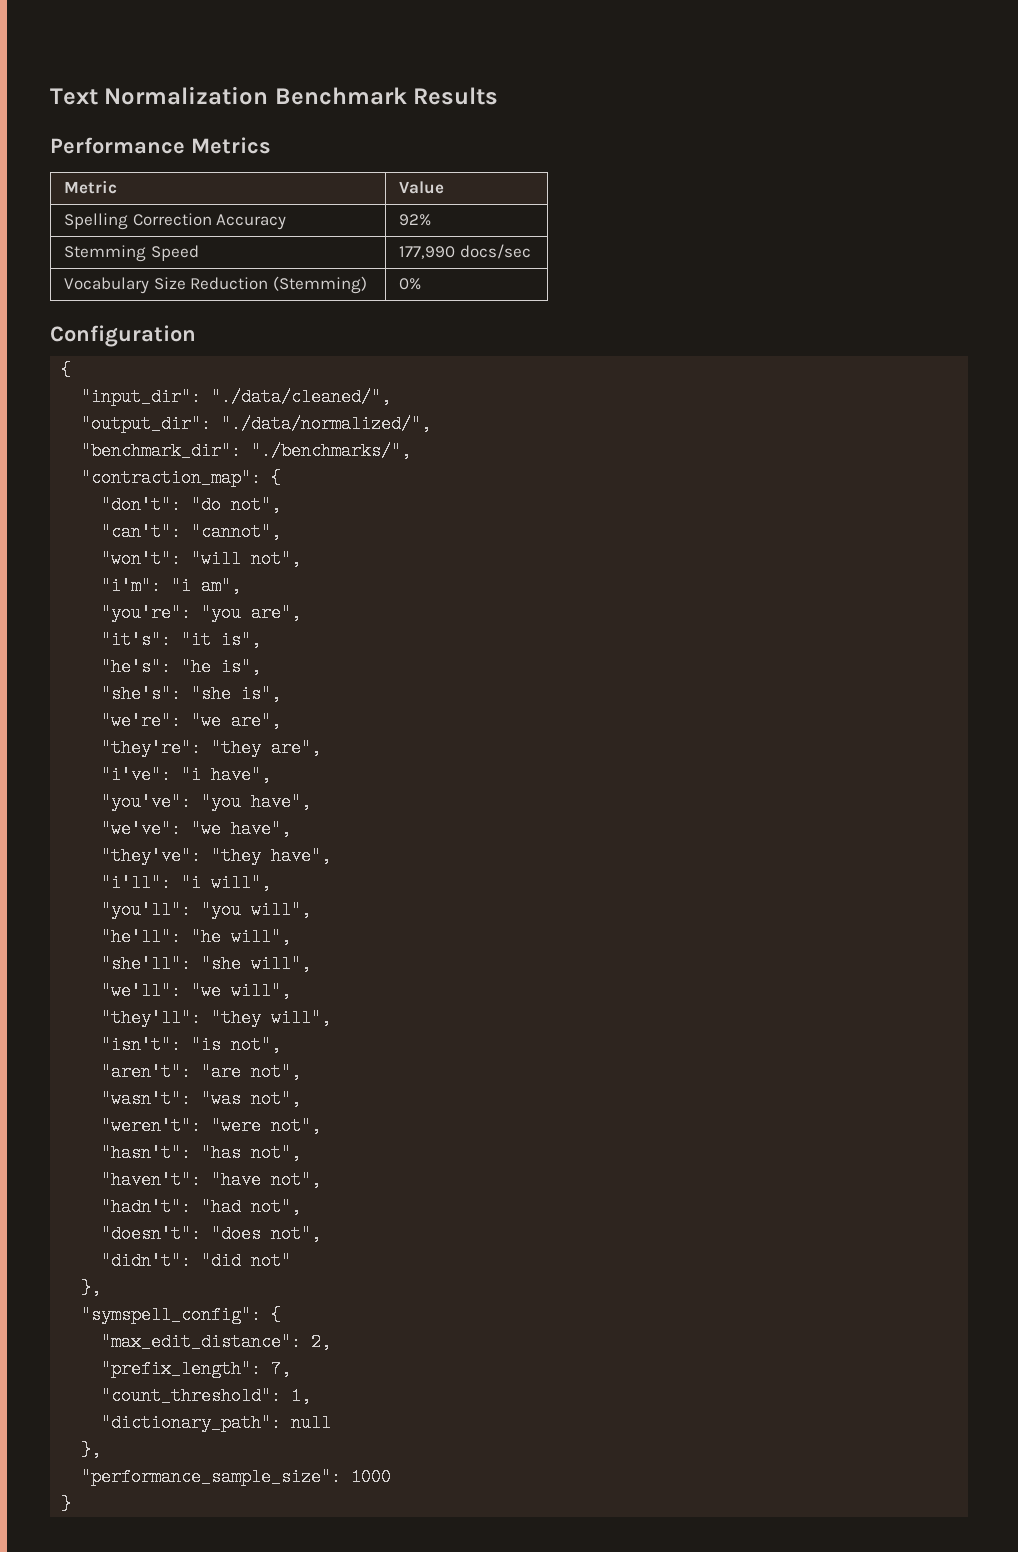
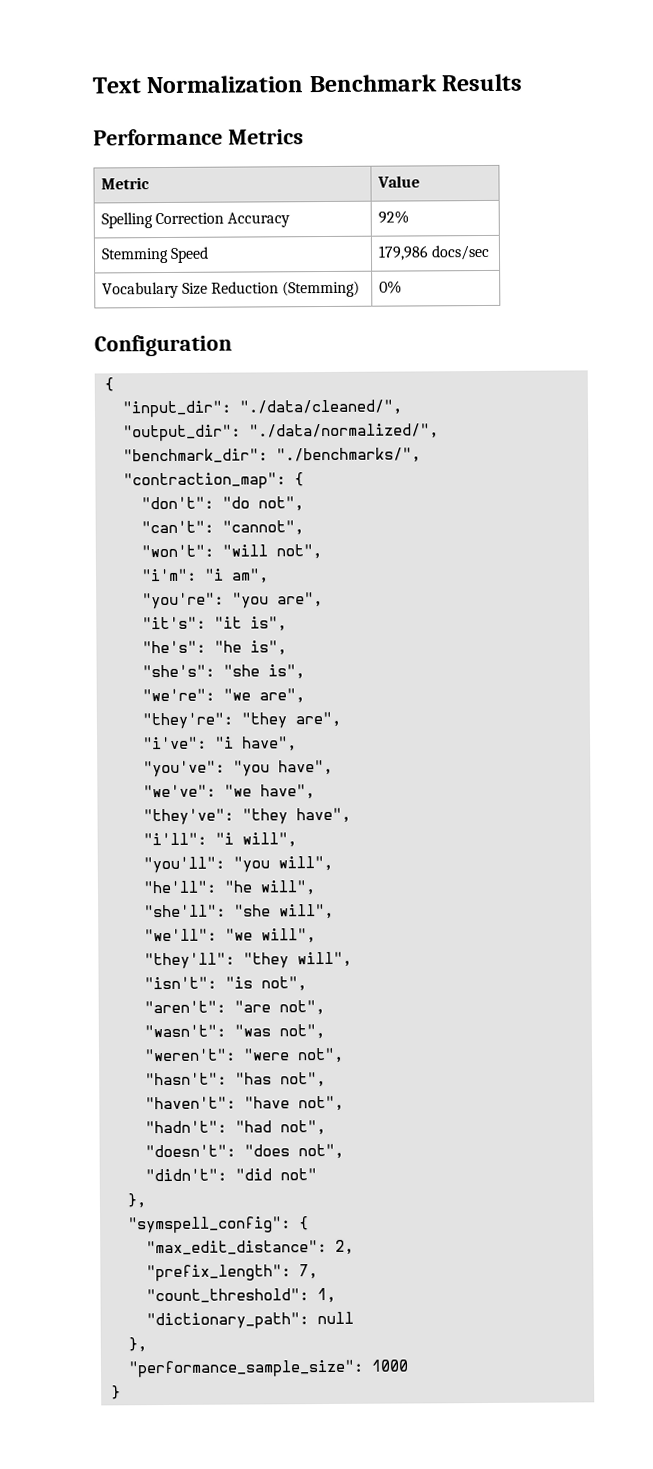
[399,246,456,259] 177,990 -> [377,245,429,261] 179,986

